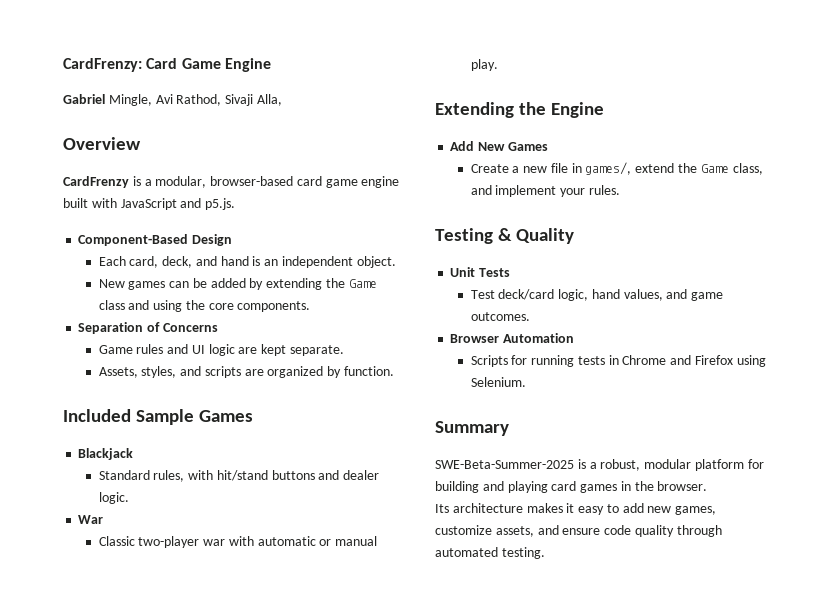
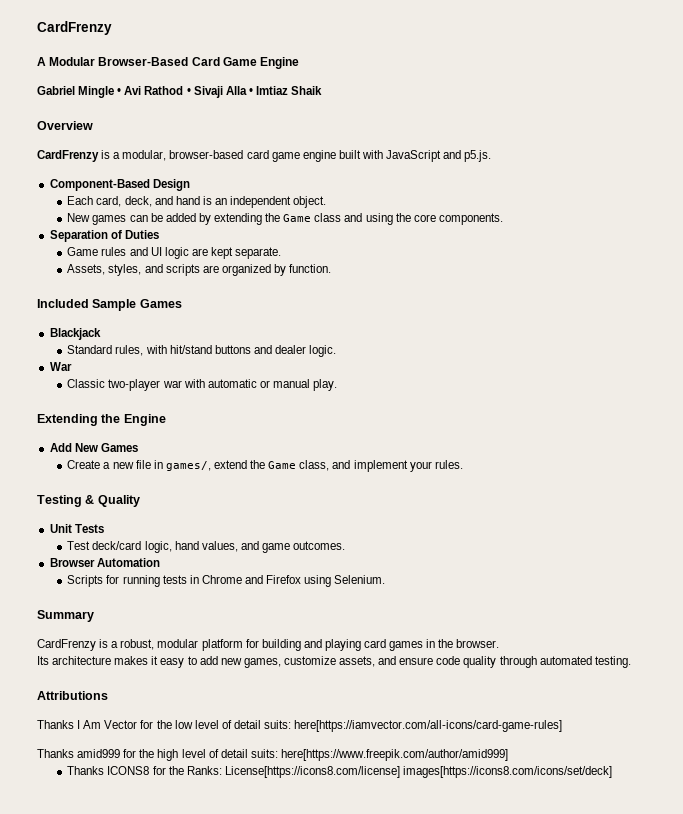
[63,58,142,72] CardFrenzy: -> [37,21,112,35] [37,57,189,66] CardFrenzy // A Modular Browser-Based
[108,94,282,106] Mingle, Avi Rathod, Sivaji Alla, -> [78,86,323,98] Mingle • Avi Rathod • Sivaji Alla • Imtiaz Shaik
[162,323,218,332] Concerns -> [124,230,159,239] Duties
[435,460,574,469] SWE-Beta-Summer-2025 -> [37,639,96,651] CardFrenzy
(545, 553) none -> [37,691,108,700] [37,720,563,732] [37,749,508,761] [67,766,612,778] // Attributions // Thanks I Am Vector for the low level of detail suits: here[https://iamvector.com/all-icons/card-game-rules] // Thanks amid999 for the high level of detail suits: here[https://www.freepik.com/author/amid999] // Thanks ICONS8 for the Ranks: License[https://icons8.com/license] images[https://icons8.com/icons/set/deck]

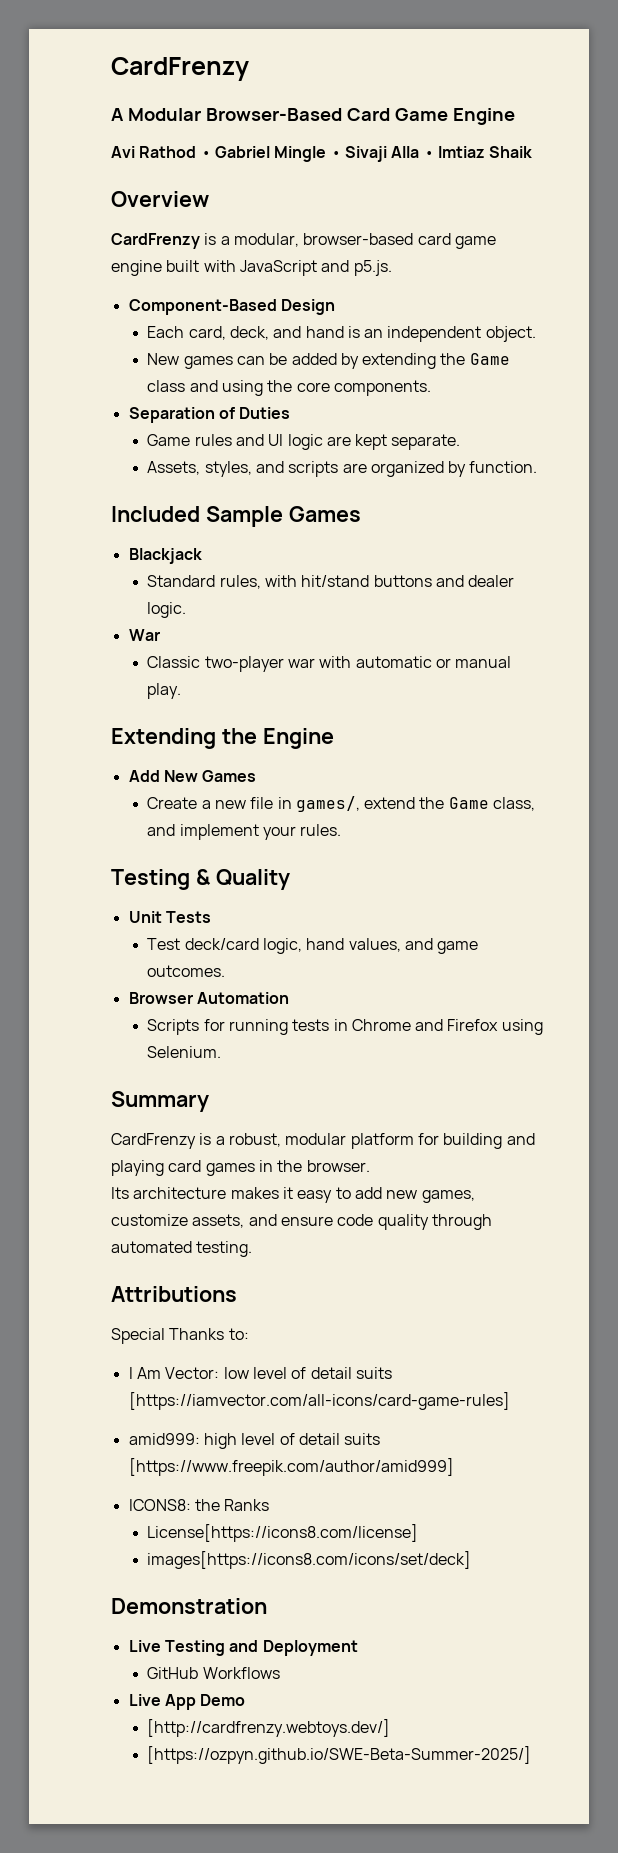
[37,86,184,98] Gabriel Mingle • Avi Rathod -> [111,146,327,162] Avi Rathod • Gabriel Mingle
[37,720,563,732] [37,749,508,761] [67,766,222,775] Thanks I Am Vector for the low level of detail suits: here[https://iamvector.com/all-icons/card-game-rules] // Thanks amid999 for the high level of detail suits: here[https://www.freepik.com/author/amid999] // Thanks ICONS8 for the Ranks: -> [111,1328,249,1344] [128,1367,392,1379] [128,1392,510,1410] [128,1433,381,1449] [128,1458,454,1476] [128,1499,270,1511] Special Thanks to: // I Am Vector: low level of detail suits [https://iamvector.com/all-icons/card-game-rules] // amid999: high level of detail suits [https://www.freepik.com/author/amid999] // ICONS8: the Ranks //
(400, 772) none -> (419, 1533) //
(612, 772) none -> [111,1598,267,1614] [128,1640,358,1656] [147,1667,280,1679] [128,1694,246,1710] [147,1719,391,1737] [147,1746,532,1764] // Demonstration // Live Testing and Deployment // GitHub Workflows // Live App Demo // [http://cardfrenzy.webtoys.dev/] // [https://ozpyn.github.io/SWE-Beta-Summer-2025/]

